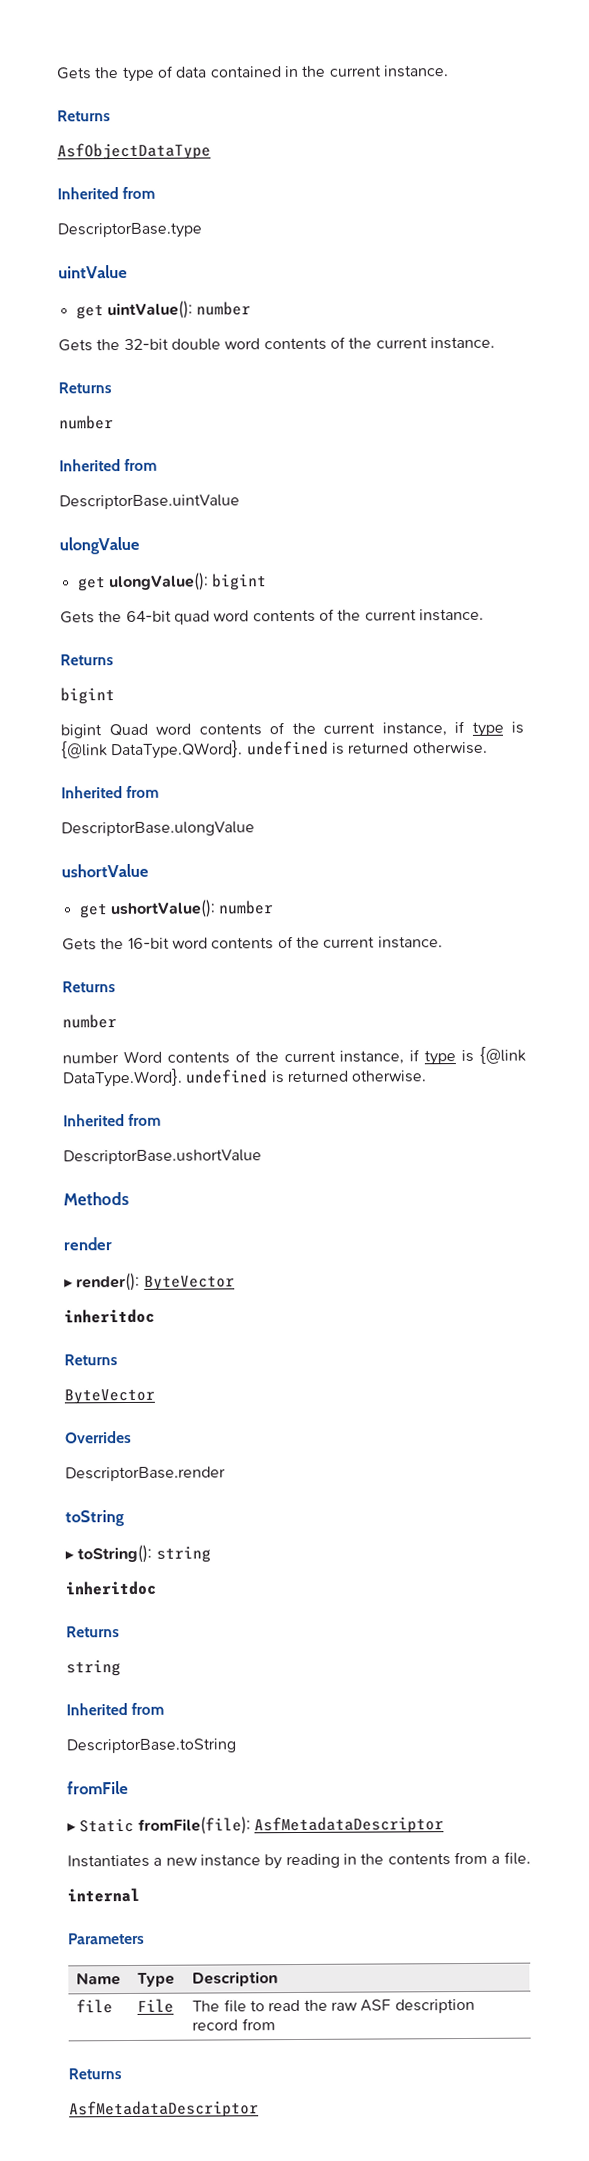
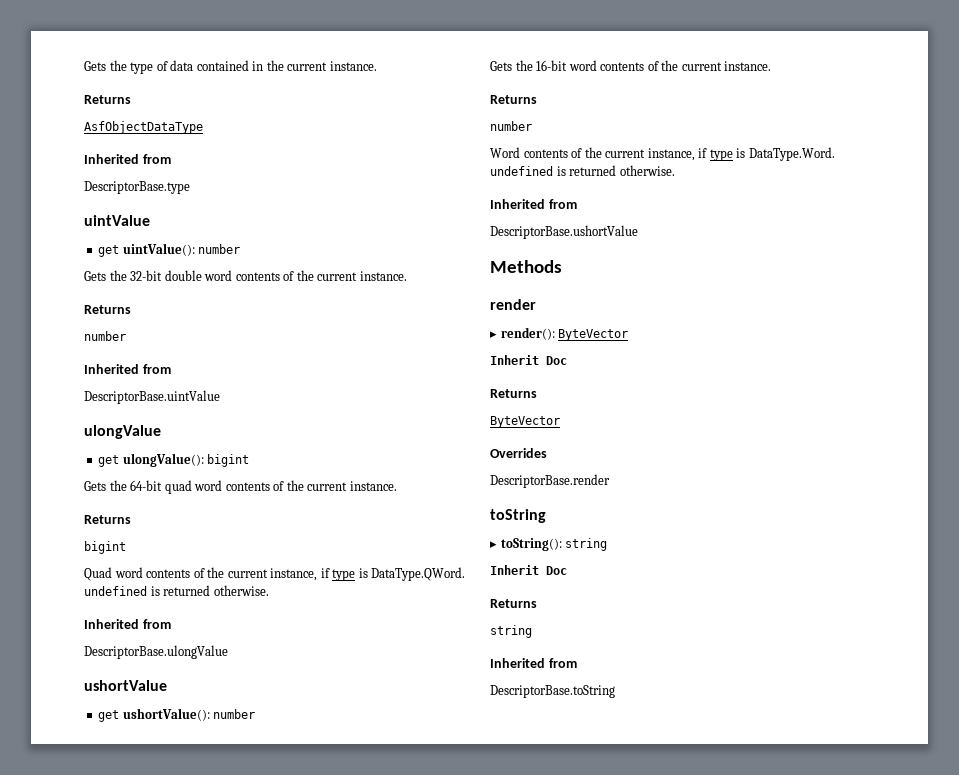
[60,724,102,739] bigint -> (126, 547) none
[60,740,244,760] {@link DataType.QWord}. -> [371,567,466,581] DataType.QWord.
[62,1052,119,1064] number -> (532, 126) none
[478,1046,526,1064] [62,1068,183,1088] {@link DataType.Word}. -> [748,147,835,161] DataType.Word.
[64,1308,155,1324] inheritdoc -> [490,355,567,365] Inherit Doc
[65,1580,157,1596] inheritdoc -> [490,565,567,575] Inherit Doc
[67,1780,129,1795] [67,1816,444,1835] [67,1851,531,1870] [67,1887,140,1903] [68,1932,145,1945] [76,1972,122,1986] [137,1972,176,1987] [192,1971,279,1987] [76,1999,114,2014] [137,1998,175,2013] [192,1998,475,2014] [192,2018,276,2031] [68,2068,122,2080] [69,2100,259,2119] // fromFile // ▸ Static fromFile(file): AsfMetadataDescriptor // Instantiates a new instance by reading in the contents from a file. // internal // Parameters // Name | Type | Description // file | File | The file to read the raw ASF description record from // Returns // AsfMetadataDescriptor -> (615, 691) none

